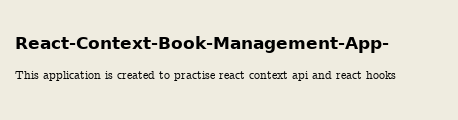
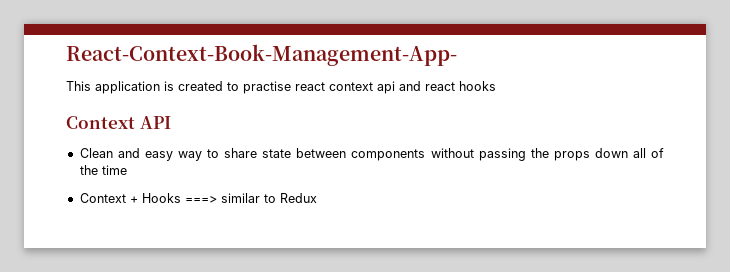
(396, 75) none -> [66,116,171,129] [79,148,665,161] [79,165,127,175] [79,193,317,203] // Context API // Clean and easy way to share state between components without passing the props down all of the time // Context + Hooks ===> similar to Redux

